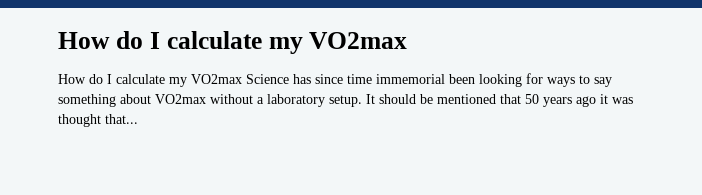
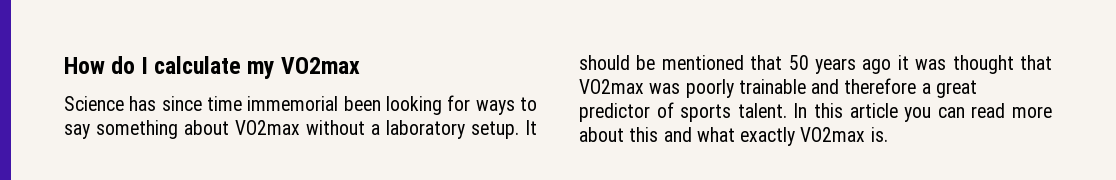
[58,74,242,87] How do I calculate my VO2max -> (360, 65) none
[105,114,138,124] that... -> [1019,55,1052,70] [579,78,977,98] [579,102,1052,122] [579,127,888,146] that VO2max was poorly trainable and therefore a great predictor of sports talent. In this article you can read more about this and what exactly VO2max is.

